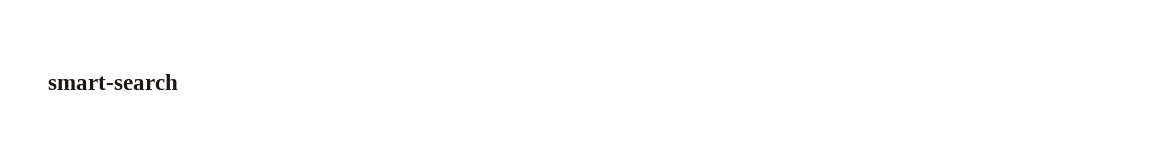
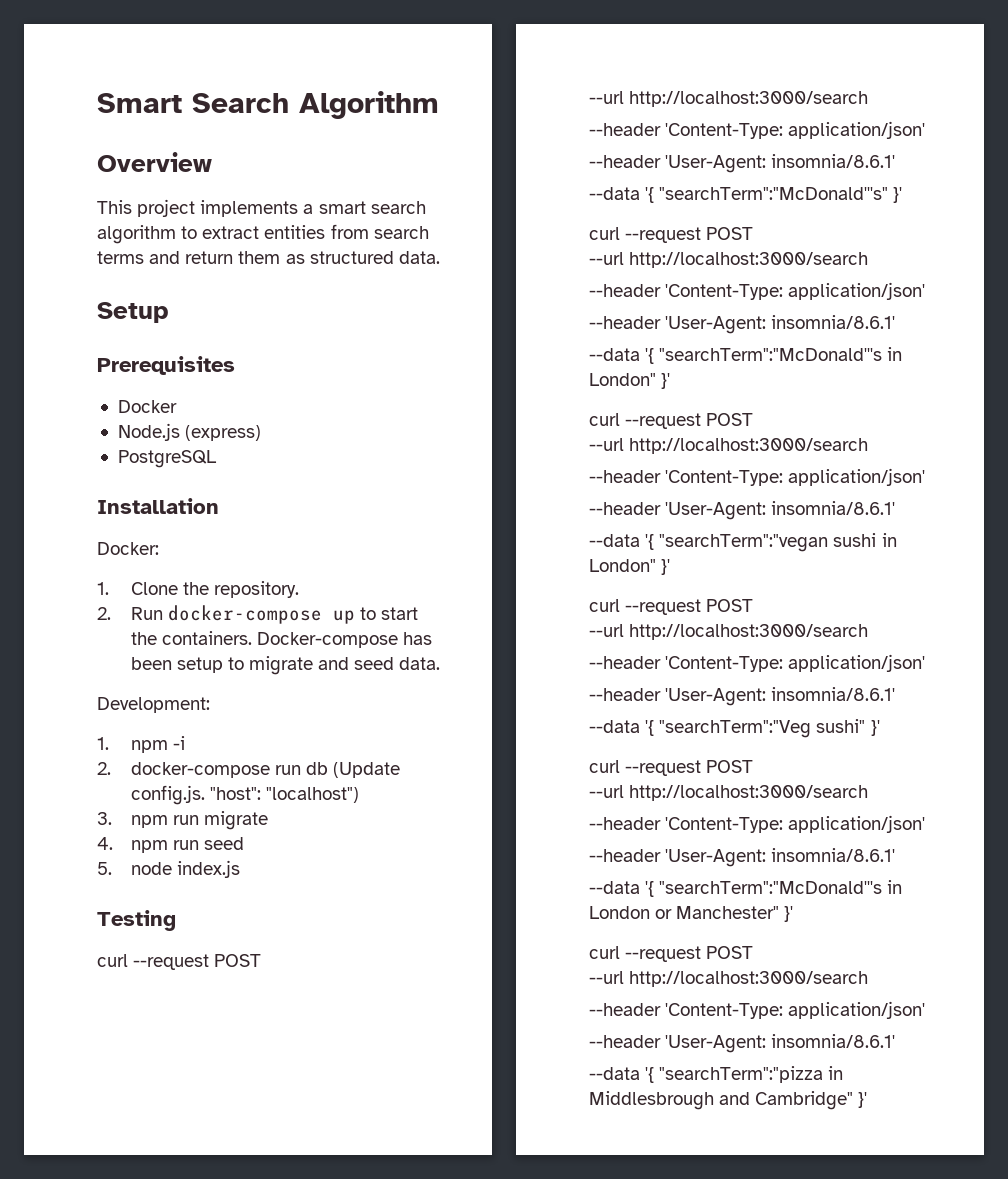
[48,74,178,90] smart-search -> [97,91,439,119] [97,152,212,172] [97,199,426,217] [97,224,429,244] [97,251,440,264] [97,302,169,323] [97,356,235,375] [117,400,177,413] [117,423,262,441] [117,450,217,468] [97,498,219,514] [97,542,159,555] [97,581,299,598] [97,605,418,624] [130,631,432,648] [130,656,441,675] [97,697,210,713] [97,736,185,753] [97,762,400,778] [130,785,359,805] [97,811,268,830] [97,837,244,853] [97,860,240,878] [97,910,176,931] [97,954,262,970] [589,91,869,107] [589,121,926,139] [589,154,896,173] [589,187,903,203] [589,227,754,243] [589,252,869,268] [589,282,926,300] [589,315,896,334] [589,347,903,364] [589,373,671,389] [589,413,754,429] [589,438,869,454] [589,468,926,486] [589,501,896,520] [589,533,897,552] [589,559,671,575] [589,599,754,615] [589,624,869,640] [589,654,926,672] [589,687,896,706] [589,719,880,738] [589,760,754,776] [589,785,869,801] [589,815,926,833] [589,848,896,867] [589,880,903,897] [589,906,794,922] [589,946,754,962] [589,971,869,987] [589,1001,926,1019] [589,1034,896,1053] [589,1066,844,1083] [589,1091,868,1110] Smart Search Algorithm // Overview // This project implements a smart search algorithm to extract entities from search terms and return them as structured data. // Setup // Prerequisites // Docker // Node.js (express) // PostgreSQL // Installation // Docker: // 1. Clone the repository. // 2. Run docker-compose up to start the containers. Docker-compose has been setup to migrate and seed data. // Development: // 1. npm -i // 2. docker-compose run db (Update config.js. "host": "localhost") // 3. npm run migrate // 4. npm run seed // 5. node index.js // Testing // curl --request POST // --url http://localhost:3000/search // --header 'Content-Type: application/json' // --header 'User-Agent: insomnia/8.6.1' // --data '{ "searchTerm":"McDonald'''s" }' // curl --request POST // --url http://localhost:3000/search // --header 'Content-Type: application/json' // --header 'User-Agent: insomnia/8.6.1' // --data '{ "searchTerm":"McDonald'''s in London" }' // curl --request POST // --url http://localhost:3000/search // --header 'Content-Type: application/json' // --header 'User-Agent: insomnia/8.6.1' // --data '{ "searchTerm":"vegan sushi in London" }' // curl --request POST // --url http://localhost:3000/search // --header 'Content-Type: application/json' // --header 'User-Agent: insomnia/8.6.1' // --data '{ "searchTerm":"Veg sushi" }' // curl --request POST // --url http://localhost:3000/search // --header 'Content-Type: application/json' // --header 'User-Agent: insomnia/8.6.1' // --data '{ "searchTerm":"McDonald'''s in London or Manchester" }' // curl --request POST // --url http://localhost:3000/search // --header 'Content-Type: application/json' // --header 'User-Agent: insomnia/8.6.1' // --data '{ "searchTerm":"pizza in Middlesbrough and Cambridge" }'

